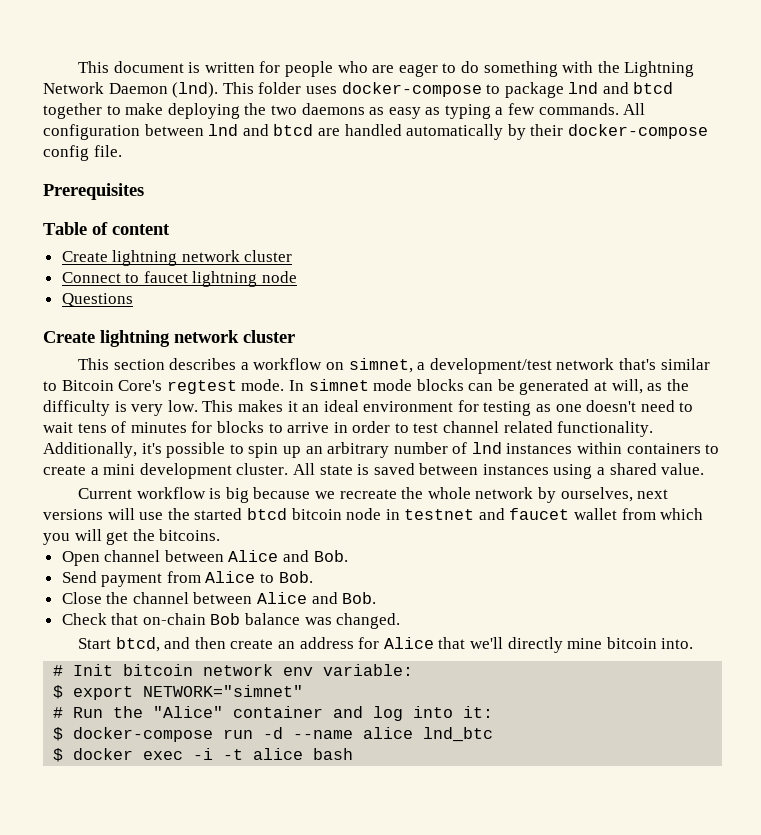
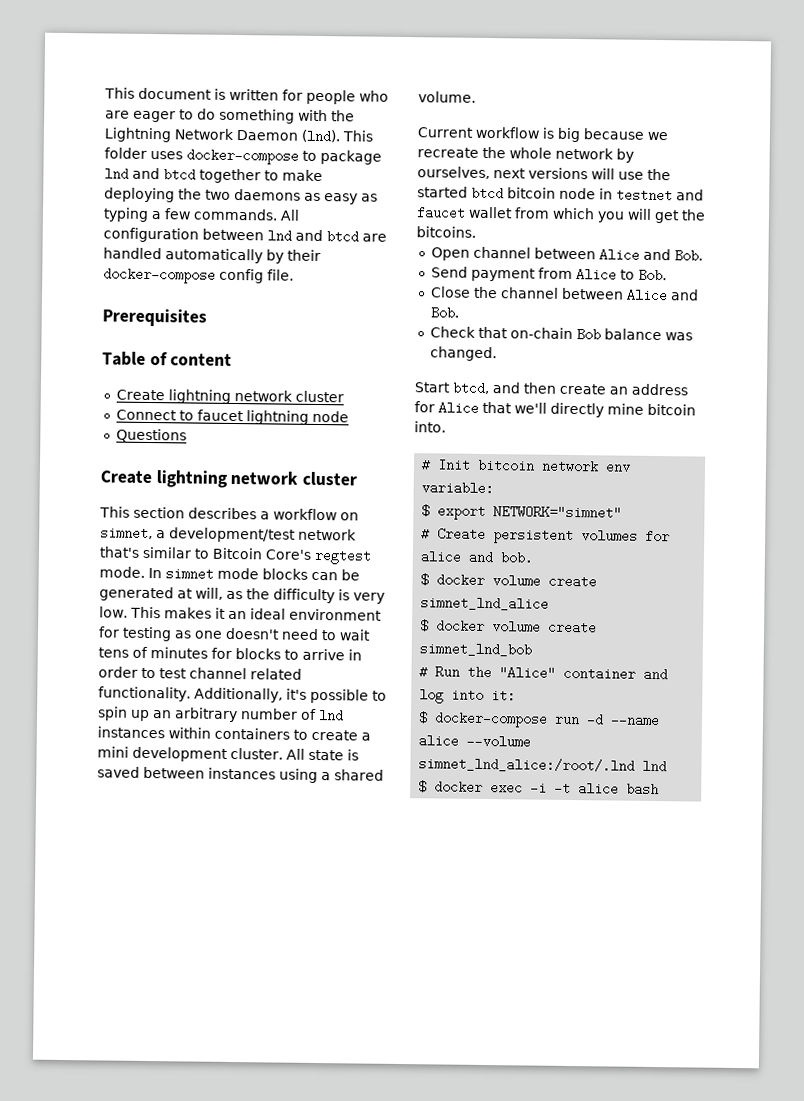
[661,463,705,475] value. -> [418,91,476,103] volume.
(304, 691) none -> [421,527,671,545] [420,550,534,565] [420,573,598,589] [420,596,550,611] [420,619,598,635] [419,642,533,657] // # Create persistent volumes for alice and bob. // $ docker volume create simnet_lnd_alice // $ docker volume create simnet_lnd_bob
[423,727,494,742] lnd_btc -> [466,734,532,749] [418,757,668,774] --volume simnet_lnd_alice:/root/.lnd lnd

